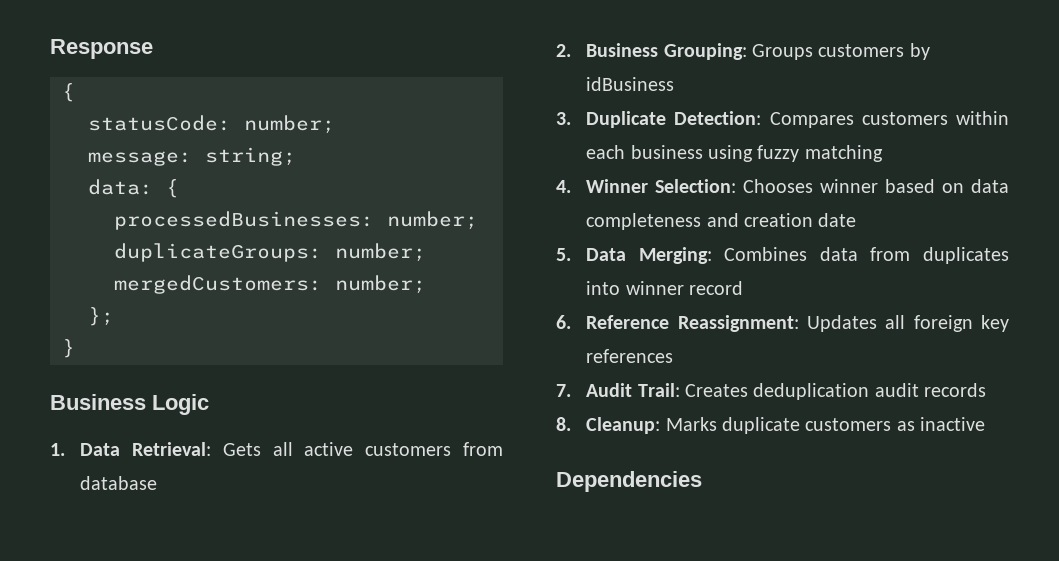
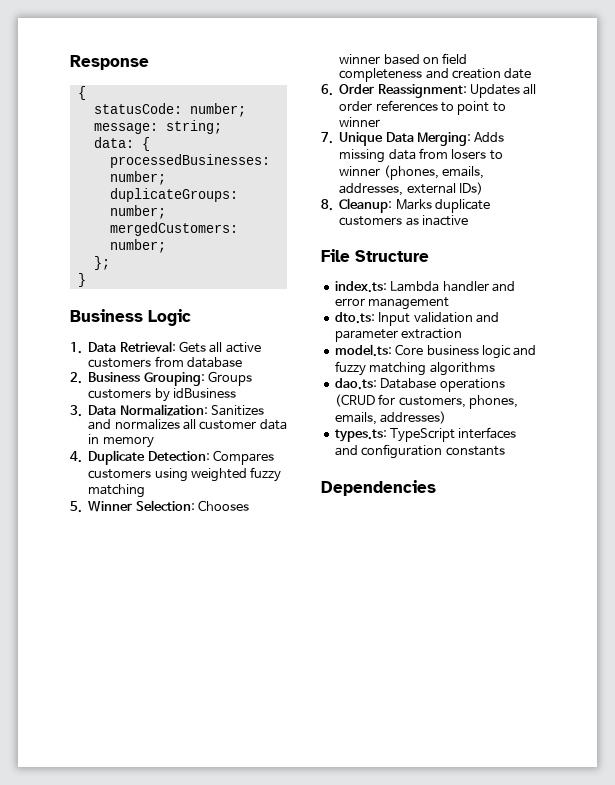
[586,111,1009,128] [586,145,753,162] Duplicate Detection: Compares customers within each business using -> [88,404,264,416] [88,419,287,430] [88,434,154,448] [70,450,274,465] [88,468,247,482] Data Normalization: Sanitizes and normalizes all customer data in memory // 4. Duplicate Detection: Compares customers using weighted
[556,180,571,193] 4. -> [70,501,82,513] 5.
[971,179,1009,193] data -> [442,53,468,64] field
[556,247,1009,264] [586,281,743,295] [556,315,670,329] 5. Data Merging: Combines data from duplicates into winner record // 6. Reference -> [321,84,375,96] 6. Order
[913,315,1009,332] foreign key -> [339,101,373,111] order
[556,383,987,400] // 7. Audit Trail: Creates deduplication audit records -> [441,101,506,115] [339,117,381,127] [321,132,505,146] [339,148,503,163] [339,165,484,180] [339,182,483,196] to point to winner // 7. Unique Data Merging: Adds missing data from losers to winner (phones, emails, addresses, external IDs)
(986, 424) none -> [321,249,429,262] [334,281,515,293] [334,297,450,310] [334,312,499,326] [334,328,463,342] [334,344,537,359] [334,361,495,376] [334,378,505,392] [334,394,518,409] [334,411,447,425] [334,427,517,442] [334,444,505,459] // File Structure // index.ts: Lambda handler and error management // dto.ts: Input validation and parameter extraction // model.ts: Core business logic and fuzzy matching algorithms // dao.ts: Database operations (CRUD for customers, phones, emails, addresses) // types.ts: TypeScript interfaces and configuration constants

